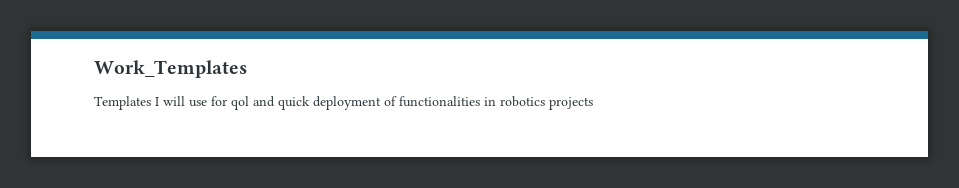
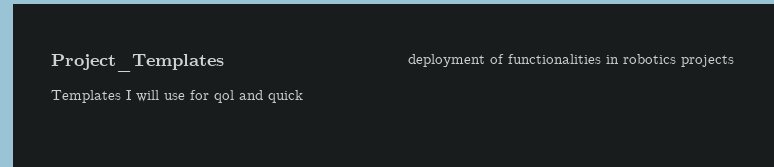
[94,60,247,78] Work_Templates -> [51,54,224,72] Project_Templates

